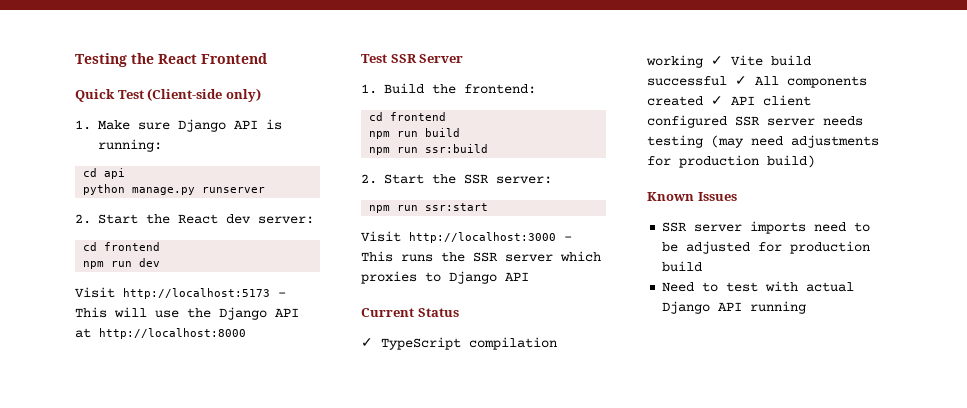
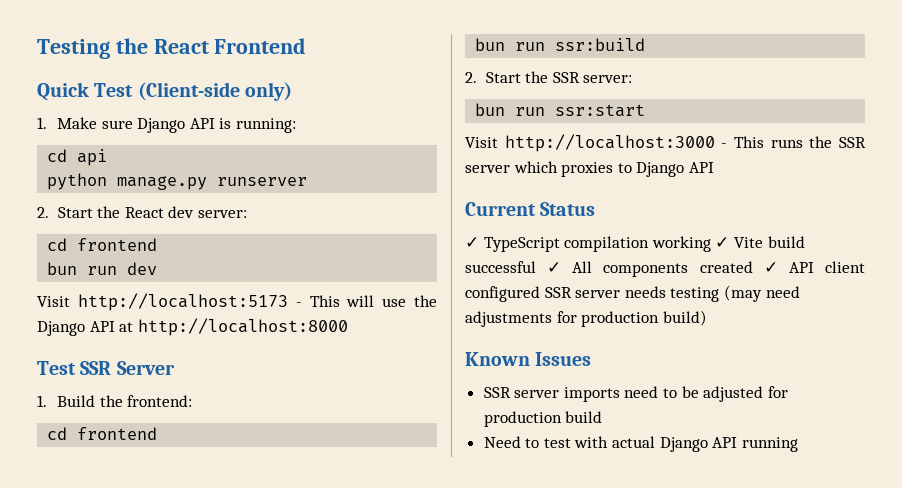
[83,261,105,269] npm -> [47,262,78,275] bun
[369,128,461,139] [369,147,391,155] npm run build // npm -> [475,38,506,51] bun
[369,205,391,213] npm -> [475,103,506,116] bun

